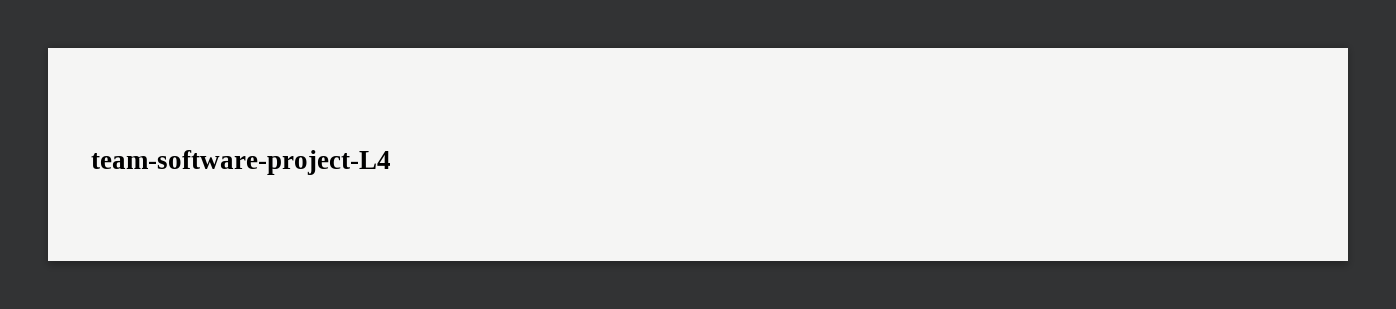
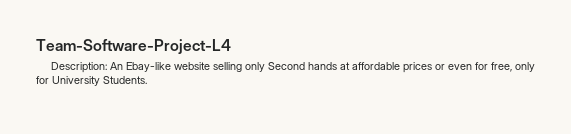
[91,150,391,175] team-software-project-L4 -> [36,39,231,54] [50,62,535,73] [36,76,147,86] Team-Software-Project-L4 // Description: An Ebay-like website selling only Second hands at affordable prices or even for free, only for University Students.

